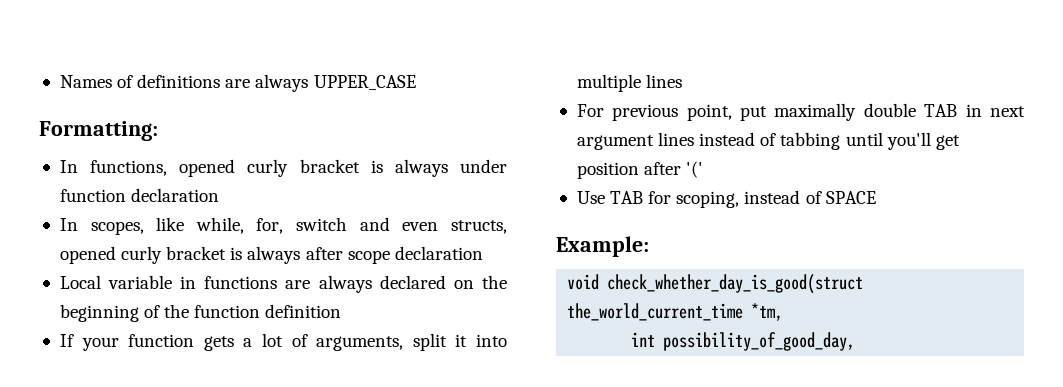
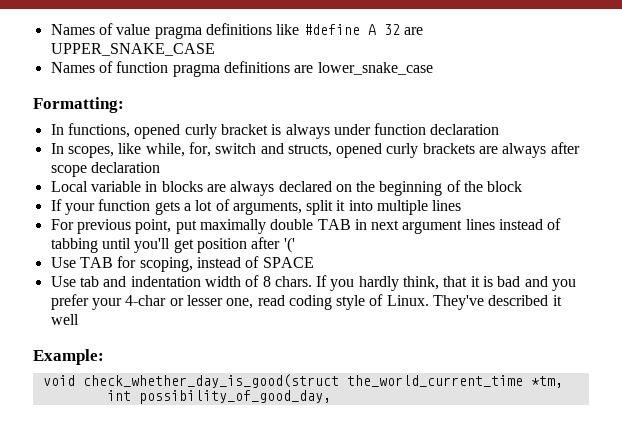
[59,74,416,92] Names of definitions are always UPPER_CASE -> [50,23,423,39] [50,43,215,56] [50,61,433,77] Names of value pragma definitions like #define A 32 are UPPER_SNAKE_CASE // Names of function pragma definitions are lower_snake_case
[402,222,439,231] even -> (284, 148) none
[166,246,243,260] bracket is -> [422,143,499,154] brackets are
[204,276,278,289] functions -> [161,181,203,192] blocks
[194,304,342,318] function definition -> [487,181,523,192] block
(876, 197) none -> [50,275,577,291] [50,294,562,310] [50,314,79,325] // Use tab and indentation width of 8 chars. If you hardly think, that it is bad and you prefer your 4-char or lesser one, read coding style of Linux. They've described it well

